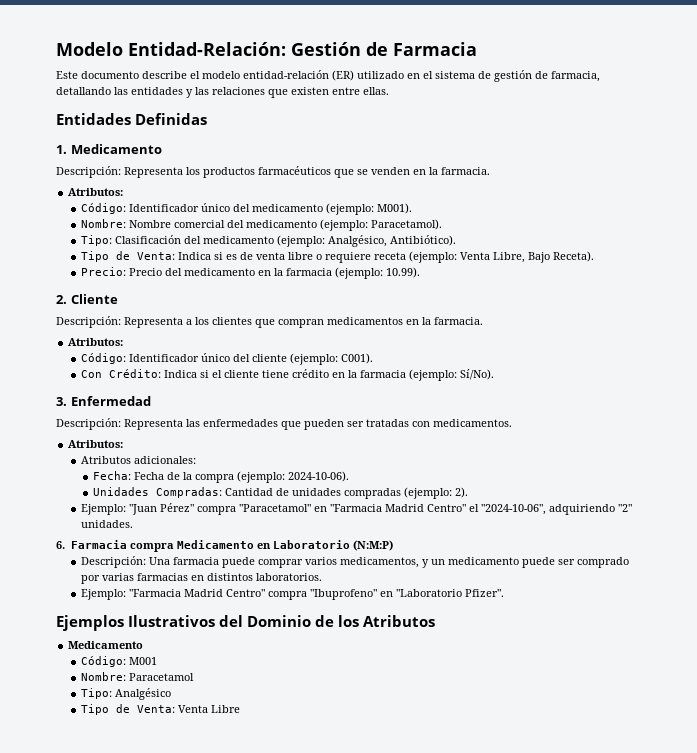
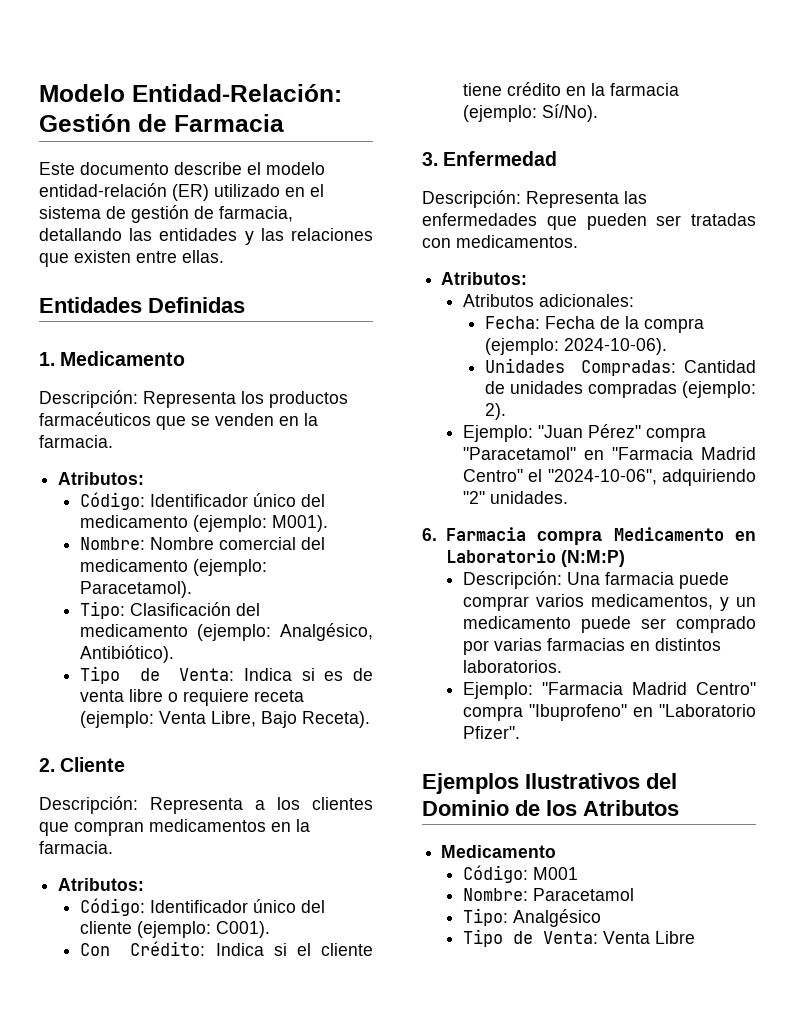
[80,267,420,279] // Precio: Precio del medicamento en la farmacia (ejemplo: 10.99). -> (371, 719) none

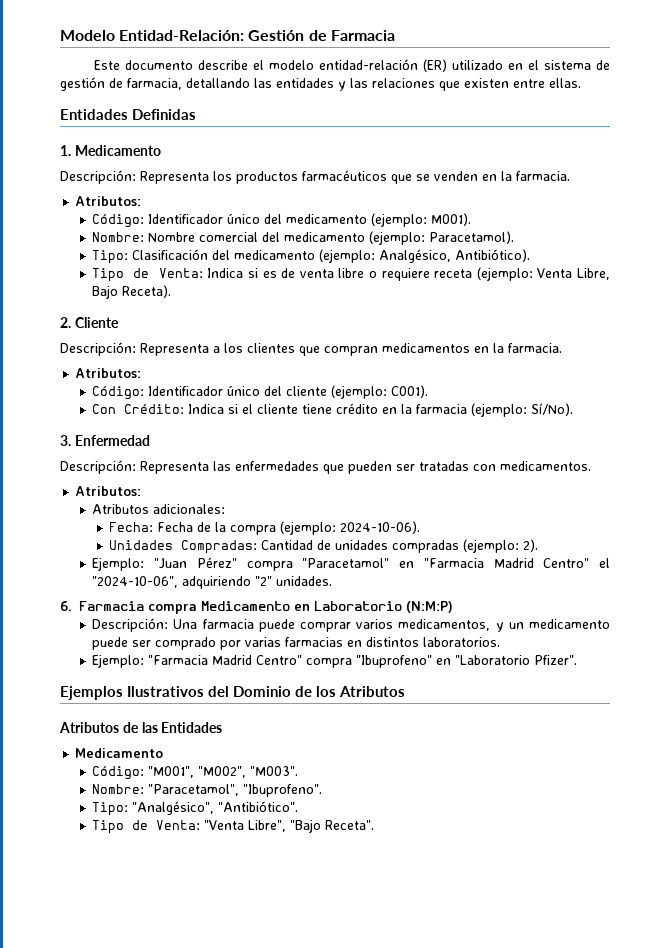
(679, 808) none -> [59,722,223,733] // Atributos de las Entidades
[533,867,579,880] [463,888,635,901] [463,908,602,927] [463,929,696,947] M001 // Nombre: Paracetamol // Tipo: Analgésico // Tipo de Venta: Venta Libre -> [148,766,299,778] [92,784,323,797] [92,801,299,816] [92,819,375,834] "M001", "M002", "M003". // Nombre: "Paracetamol", "Ibuprofeno". // Tipo: "Analgésico", "Antibiótico". // Tipo de Venta: "Venta Libre", "Bajo Receta".

